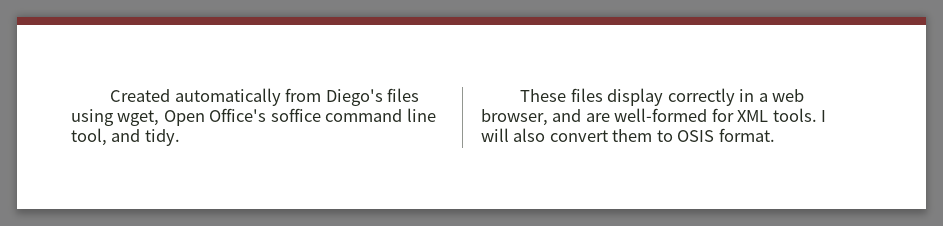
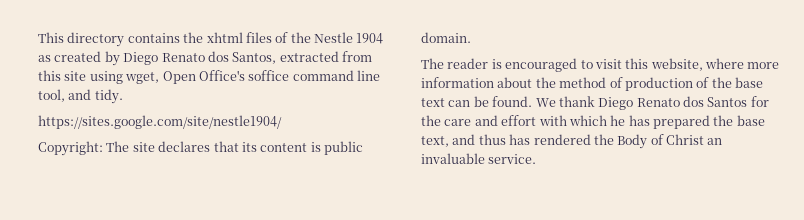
[110,88,420,106] Created automatically from Diego's files -> [38,32,384,47] [38,51,372,66] [38,70,87,81] This directory contains the xhtml files of the Nestle 1904 as created by Diego Renato dos Santos, extracted from this site
[520,88,805,106] [481,108,827,126] [481,128,775,142] These files display correctly in a web browser, and are well-formed for XML tools. I will also convert them to OSIS format. -> [38,115,282,129] [38,141,363,156] [421,32,471,43] [421,58,780,72] [421,77,763,91] [421,96,769,110] [421,115,765,129] [421,134,723,149] [421,153,537,164] https://sites.google.com/site/nestle1904/ // Copyright: The site declares that its content is public domain. // The reader is encouraged to visit this website, where more information about the method of production of the base text can be found. We thank Diego Renato dos Santos for the care and effort with which he has prepared the base text, and thus has rendered the Body of Christ an invaluable service.

